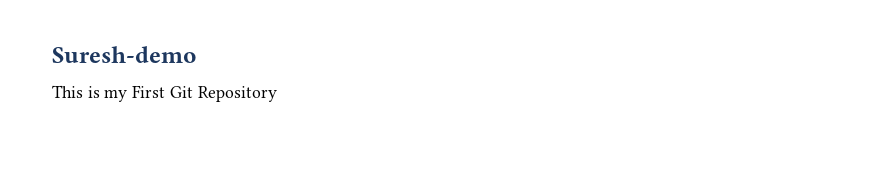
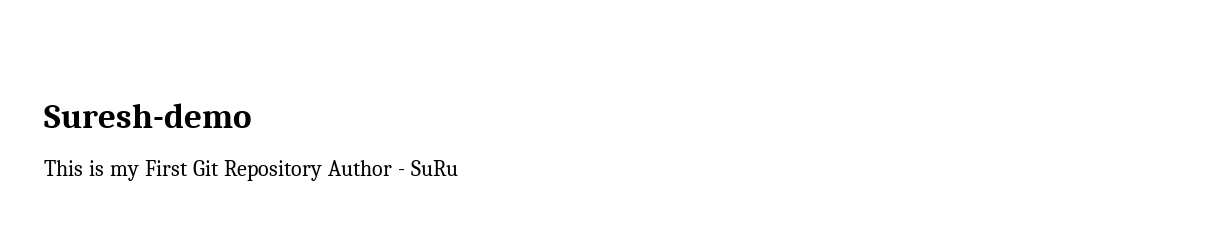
(277, 94) none -> [327,160,458,176] Author - SuRu

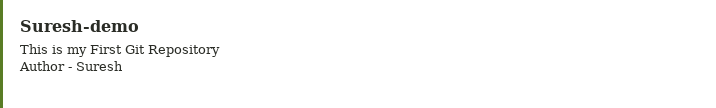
(322, 170) none -> (220, 51) //
[410,160,458,176] SuRu -> [76,61,123,71] Suresh

